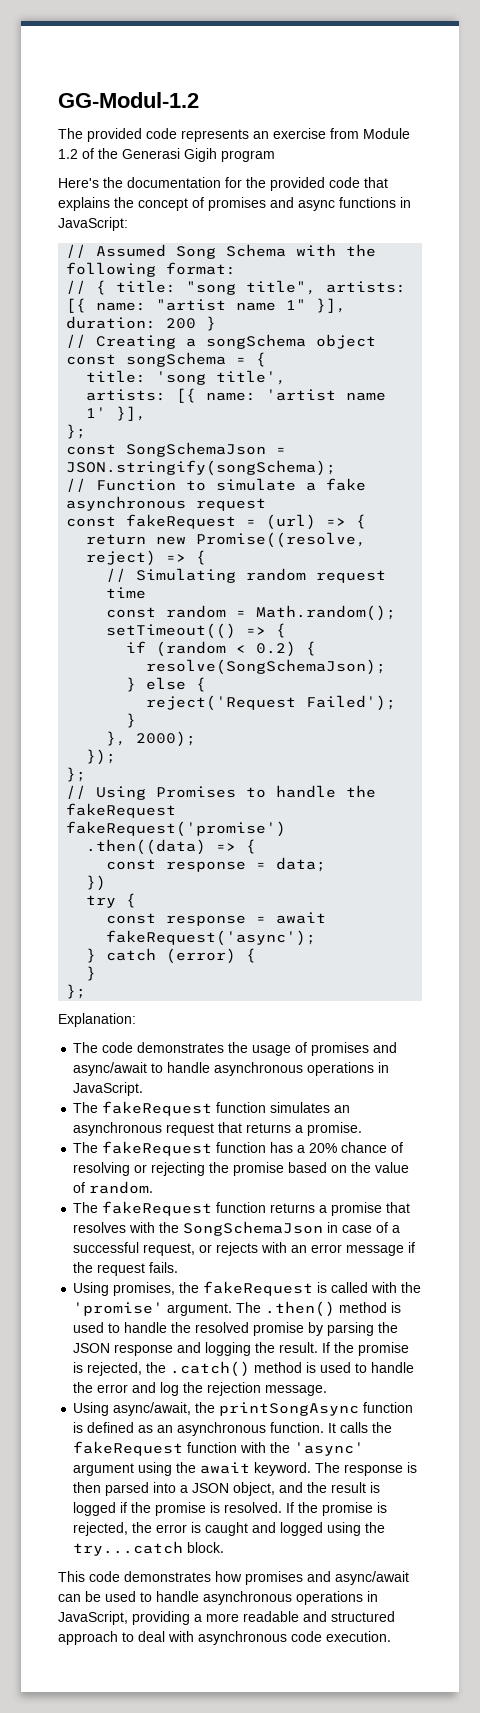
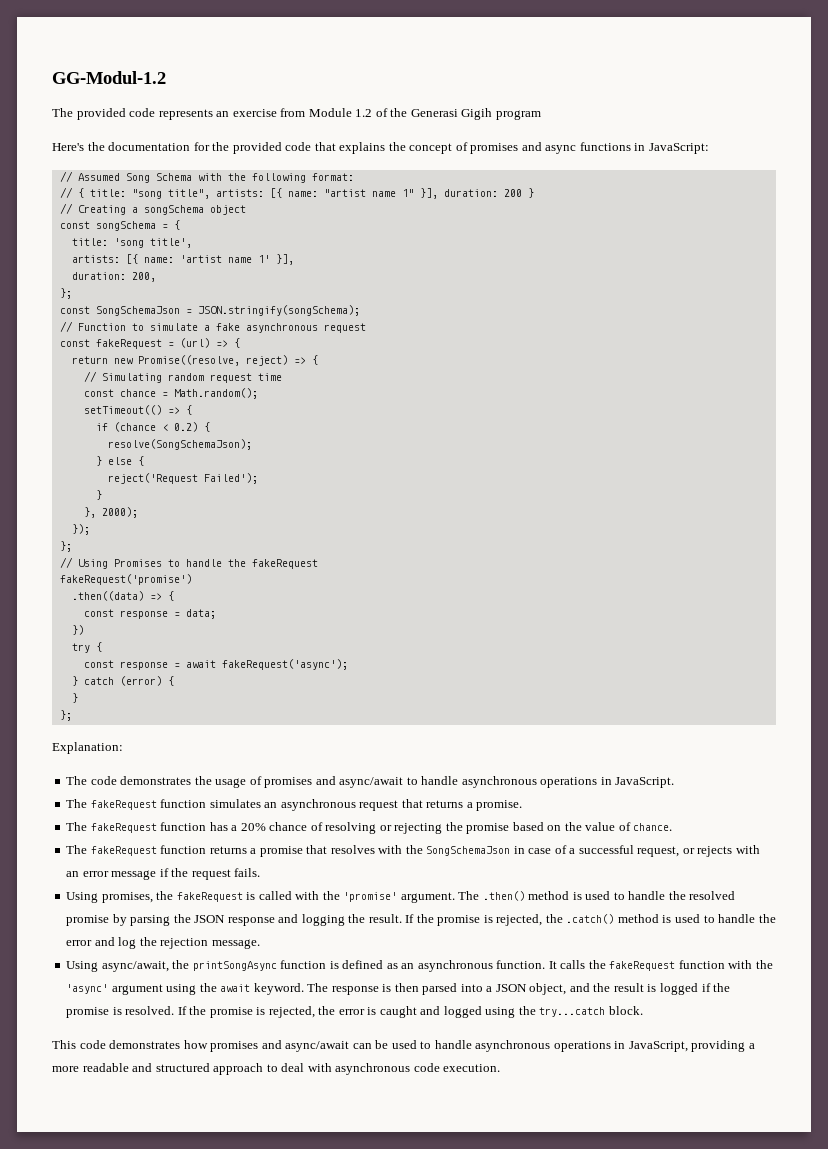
(147, 413) none -> [71,272,156,282] // duration: 200,
[166,605,227,618] random -> [119,389,156,397] chance
[156,641,227,657] (random -> [113,422,156,432] (chance
[89,1181,154,1194] random. -> [633,823,673,831] chance.

